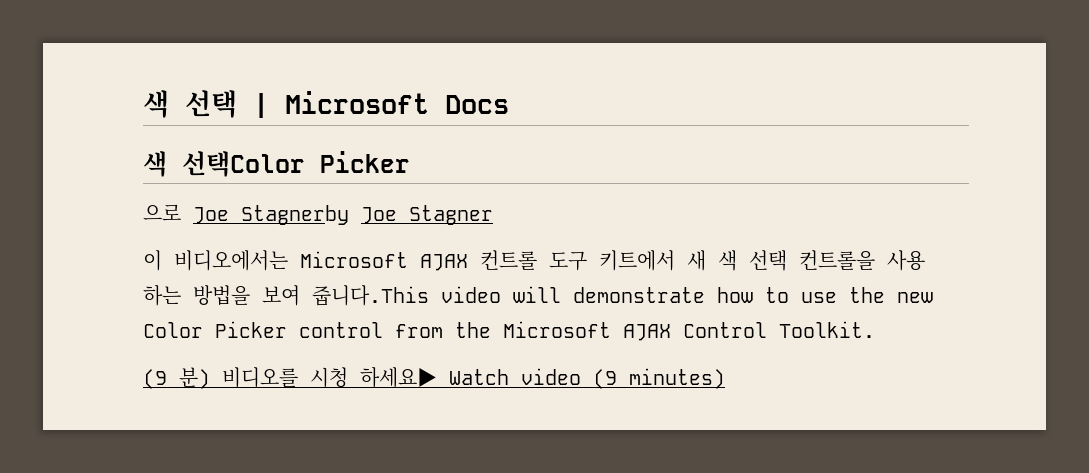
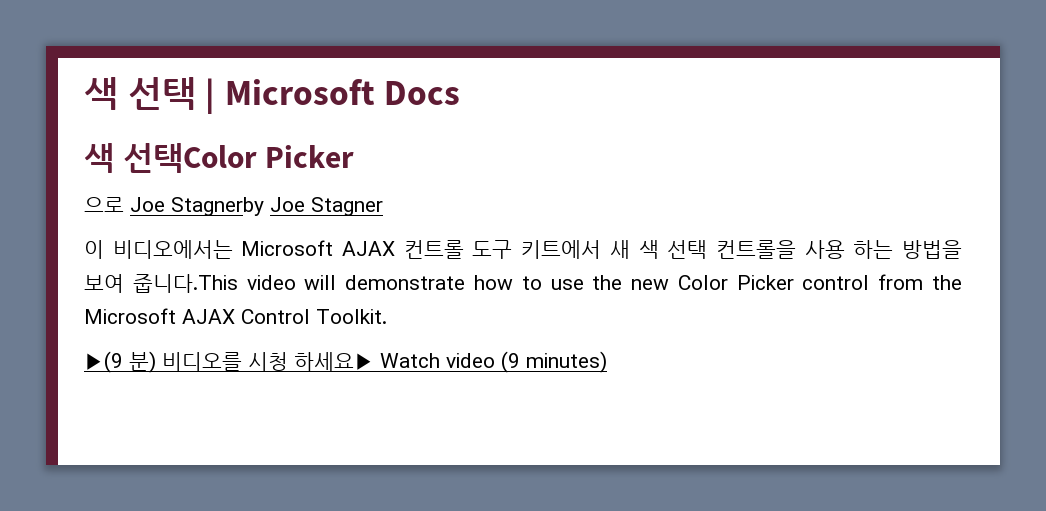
[143,369,167,389] (9 -> [84,351,123,373] ▶(9

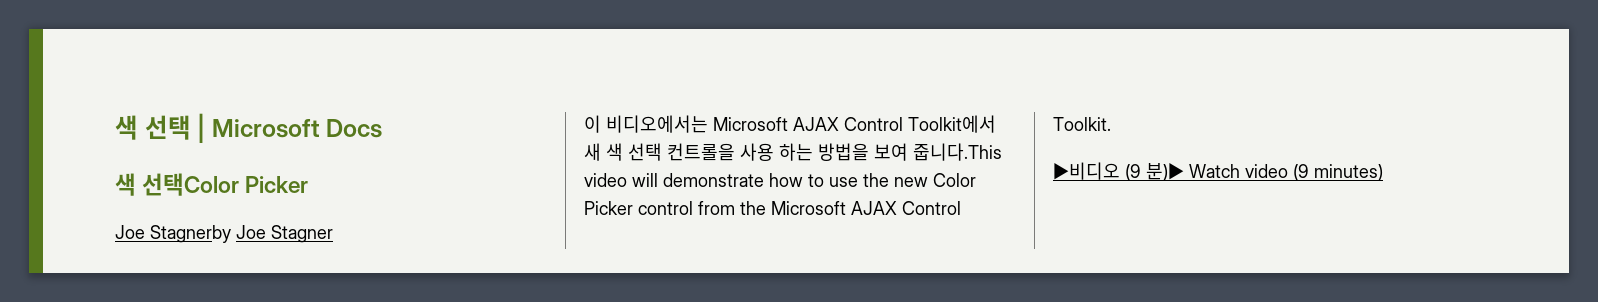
[84,197,124,212] 으로 -> (309, 184) none
[403,240,602,259] 컨트롤 도구 키트에서 -> [844,115,996,133] Control Toolkit에서
[84,351,374,373] ▶(9 분) 비디오를 시청 하세요▶ -> [1053,162,1184,181] ▶비디오 (9 분)▶

